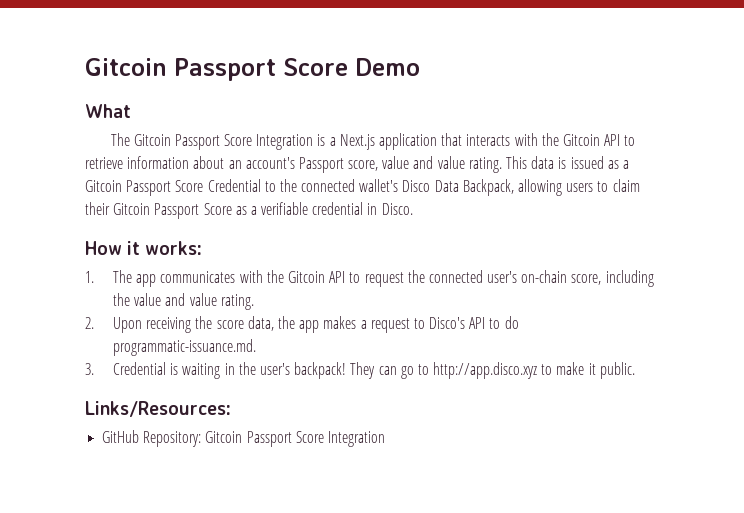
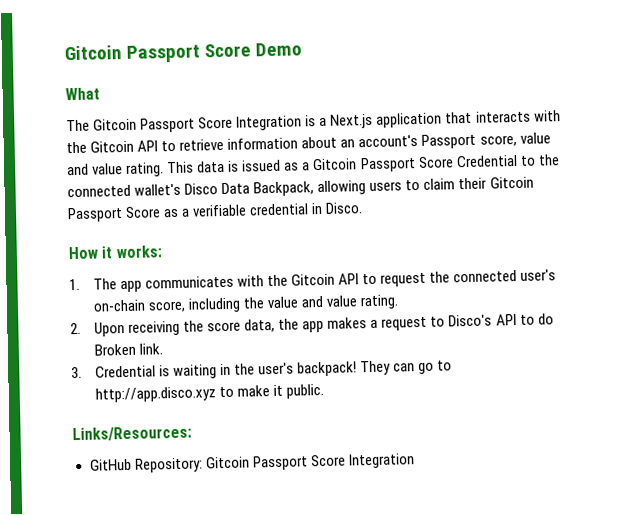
[113,339,257,356] programmatic-issuance.md. -> [93,343,163,356] Broken link.

